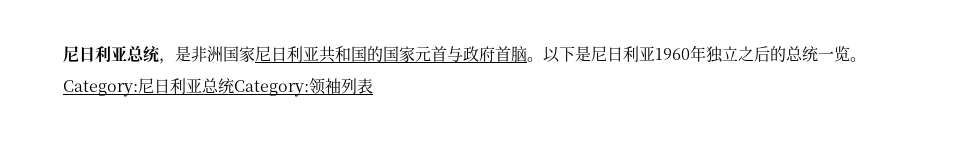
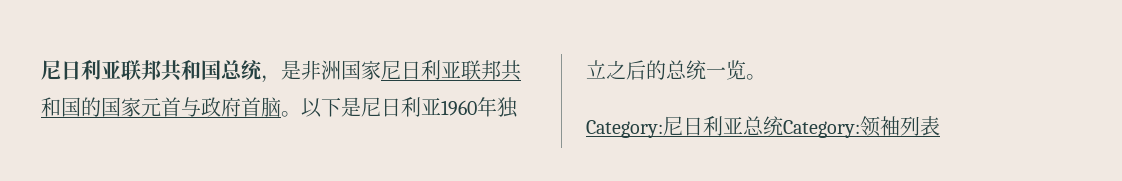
[63,46,127,63] 尼日利亚 -> [41,59,221,81] 尼日利亚联邦共和国
(319, 53) none -> [461,60,501,80] 联邦

